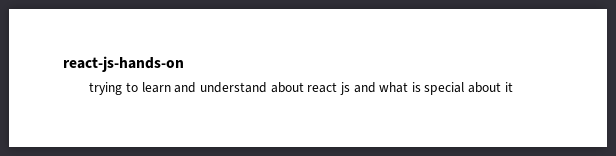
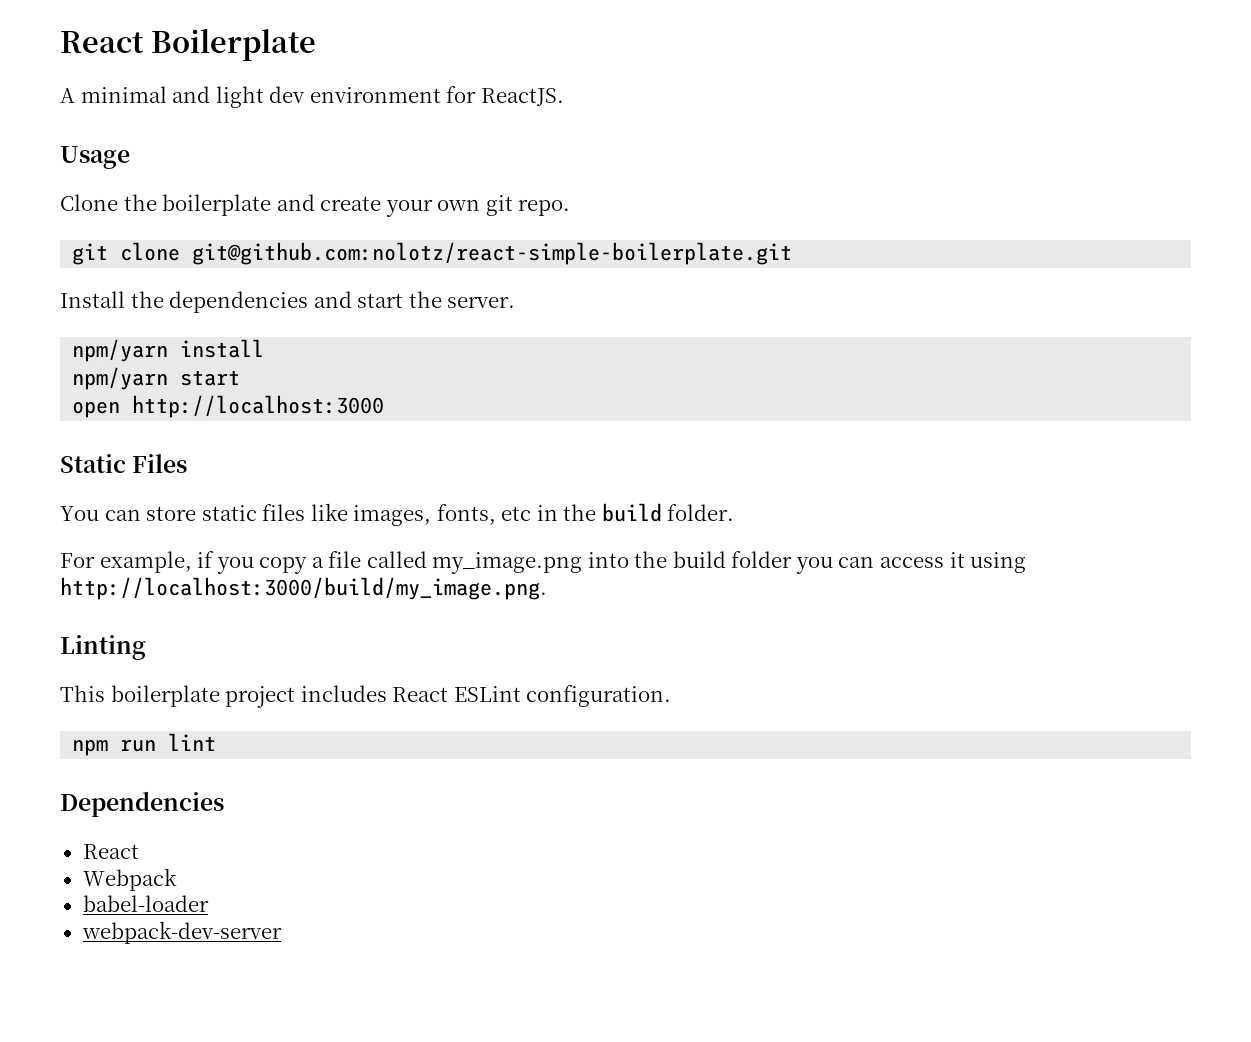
[63,56,184,72] [89,82,513,95] react-js-hands-on // trying to learn and understand about react js and what is special about it -> [60,29,316,61] [60,86,564,108] [60,146,130,169] [60,194,571,217] [72,242,793,265] [60,291,516,313] [72,339,265,362] [72,367,241,390] [72,395,385,418] [60,454,188,473] [60,503,735,526] [60,551,1027,574] [60,577,547,600] [60,635,146,660] [60,685,672,708] [72,733,217,756] [60,791,224,817] [82,844,139,859] [82,868,177,891] [82,895,209,912] [81,921,282,944] React Boilerplate // A minimal and light dev environment for ReactJS. // Usage // Clone the boilerplate and create your own git repo. // git clone git@github.com:nolotz/react-simple-boilerplate.git // Install the dependencies and start the server. // npm/yarn install // npm/yarn start // open http://localhost:3000 // Static Files // You can store static files like images, fonts, etc in the build folder. // For example, if you copy a file called my_image.png into the build folder you can access it using http://localhost:3000/build/my_image.png. // Linting // This boilerplate project includes React ESLint configuration. // npm run lint // Dependencies // React // Webpack // babel-loader // webpack-dev-server

